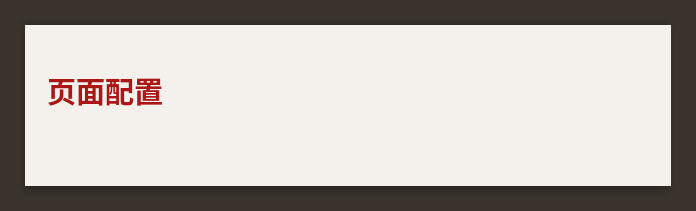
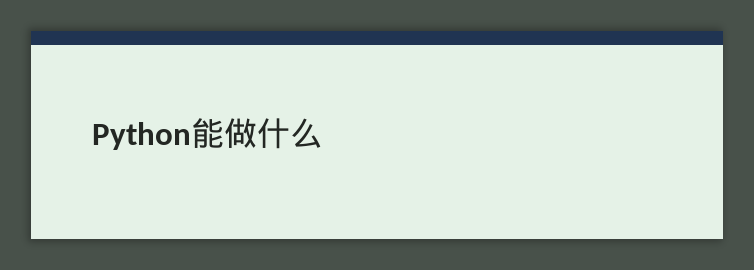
[47,78,163,106] 页面配置 -> [92,118,323,150] Python能做什么

